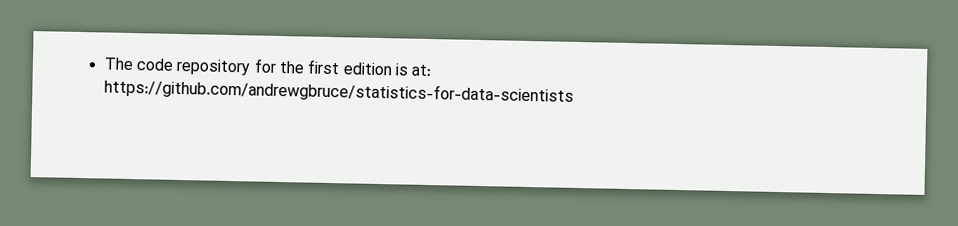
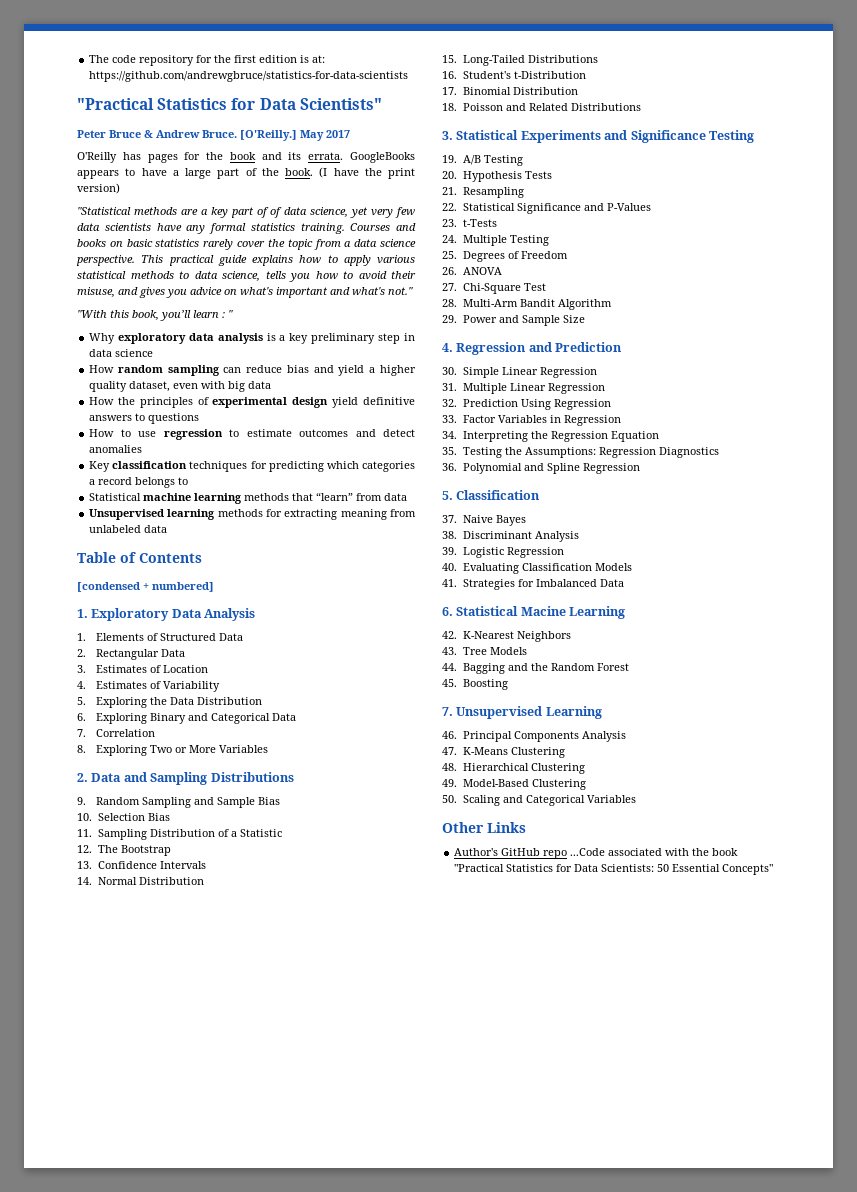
(574, 91) none -> [77,98,382,110] [77,130,350,141] [77,152,415,163] [77,167,415,179] [77,183,120,194] [77,207,415,218] [77,223,416,234] [77,239,416,250] [76,255,415,266] [77,271,416,282] [77,287,413,298] [77,310,233,321] [89,333,415,344] [89,349,154,357] [89,365,416,376] [89,381,272,392] [89,397,415,408] [89,413,200,424] [89,429,416,440] [89,445,143,453] [89,461,415,472] [89,477,189,488] [89,492,408,504] [89,509,416,520] [89,525,168,533] [77,552,202,563] [77,582,214,592] [77,608,256,621] [77,633,244,641] [77,649,186,660] [77,665,209,673] [77,681,221,692] [77,697,263,708] [77,713,297,724] [77,729,156,737] [77,745,269,756] [77,772,294,785] [77,797,281,808] [77,813,170,821] [77,829,282,840] [77,845,171,856] [77,861,206,869] [77,877,204,885] [442,55,598,66] [442,71,586,79] [442,87,578,95] [442,103,641,111] [442,130,754,143] [442,155,523,166] [442,171,552,182] [442,187,524,198] [442,203,651,214] [442,219,497,227] [442,235,549,246] [442,251,568,262] [442,267,502,275] [442,283,546,294] [442,299,612,310] [442,315,585,326] [442,342,623,355] [442,367,597,378] [442,383,605,394] [442,399,611,410] [442,415,621,426] [442,431,659,442] [442,447,719,458] [442,463,640,474] [442,490,541,500] [442,515,526,526] [442,531,579,542] [442,547,564,558] [442,563,632,574] [442,579,624,590] [442,606,626,619] [442,631,571,642] [442,647,527,655] [442,663,629,674] [442,679,508,690] [442,706,602,719] [442,731,626,742] [442,747,565,758] [442,763,585,774] [442,779,586,790] [442,795,636,806] [442,822,526,833] [454,848,739,859] [454,864,774,875] // "Practical Statistics for Data Scientists" // Peter Bruce & Andrew Bruce. [O'Reilly.] May 2017 // O'Reilly has pages for the book and its errata. GoogleBooks appears to have a large part of the book. (I have the print version) // "Statistical methods are a key part of of data science, yet very few data scientists have any formal statistics training. Courses and books on basic statistics rarely cover the topic from a data science perspective. This practical guide explains how to apply various statistical methods to data science, tells you how to avoid their misuse, and gives you advice on what's important and what's not." // "With this book, you’ll learn : " // Why exploratory data analysis is a key preliminary step in data science // How random sampling can reduce bias and yield a higher quality dataset, even with big data // How the principles of experimental design yield definitive answers to questions // How to use regression to estimate outcomes and detect anomalies // Key classification techniques for predicting which categories a record belongs to // Statistical machine learning methods that “learn” from data // Unsupervised learning methods for extracting meaning from unlabeled data // Table of Contents // [condensed + numbered] // 1. Exploratory Data Analysis // 1. Elements of Structured Data // 2. Rectangular Data // 3. Estimates of Location // 4. Estimates of Variability // 5. Exploring the Data Distribution // 6. Exploring Binary and Categorical Data // 7. Correlation // 8. Exploring Two or More Variables // 2. Data and Sampling Distributions // 9. Random Sampling and Sample Bias // 10. Selection Bias // 11. Sampling Distribution of a Statistic // 12. The Bootstrap // 13. Confidence Intervals // 14. Normal Distribution // 15. Long-Tailed Distributions // 16. Student's t-Distribution // 17. Binomial Distribution // 18. Poisson and Related Distributions // 3. Statistical Experiments and Significance Testing // 19. A/B Testing // 20. Hypothesis Tests // 21. Resampling // 22. Statistical Significance and P-Values // 23. t-Tests // 24. Multiple Testing // 25. Degrees of Freedom // 26. ANOVA // 27. Chi-Square Test // 28. Multi-Arm Bandit Algorithm // 29. Power and Sample Size // 4. Regression and Prediction // 30. Simple Linear Regression // 31. Multiple Linear Regression // 32. Prediction Using Regression // 33. Factor Variables in Regression // 34. Interpreting the Regression Equation // 35. Testing the Assumptions: Regression Diagnostics // 36. Polynomial and Spline Regression // 5. Classification // 37. Naive Bayes // 38. Discriminant Analysis // 39. Logistic Regression // 40. Evaluating Classification Models // 41. Strategies for Imbalanced Data // 6. Statistical Macine Learning // 42. K-Nearest Neighbors // 43. Tree Models // 44. Bagging and the Random Forest // 45. Boosting // 7. Unsupervised Learning // 46. Principal Components Analysis // 47. K-Means Clustering // 48. Hierarchical Clustering // 49. Model-Based Clustering // 50. Scaling and Categorical Variables // Other Links // Author's GitHub repo ...Code associated with the book "Practical Statistics for Data Scientists: 50 Essential Concepts"

